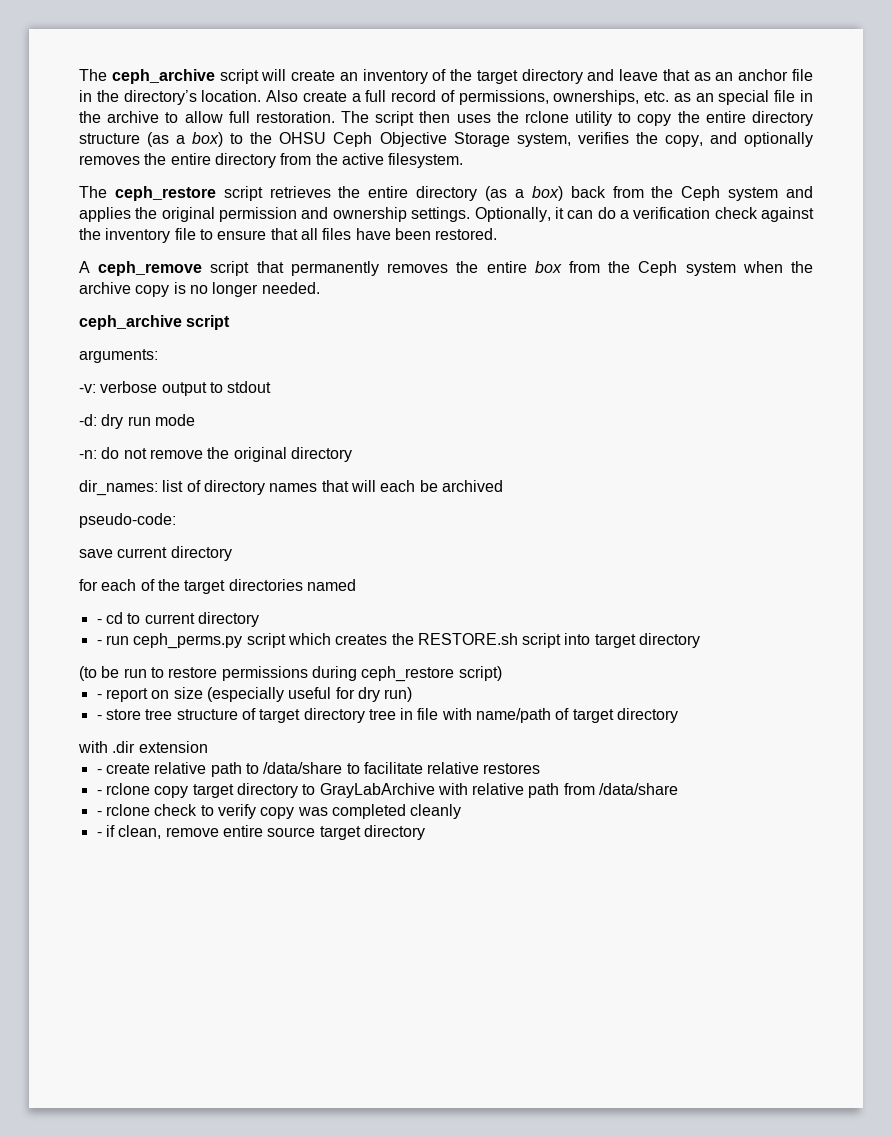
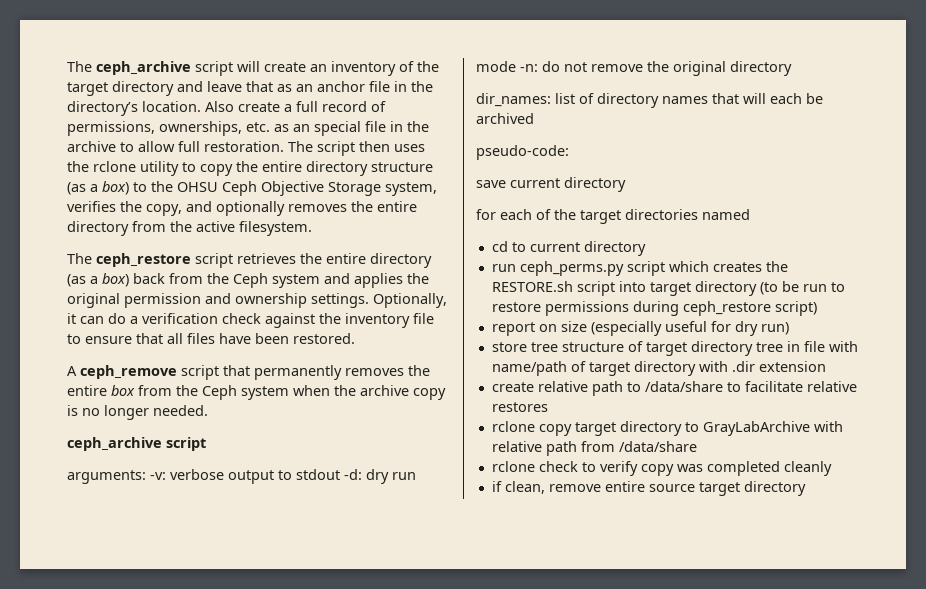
(158, 356) // -> (146, 477) none
(272, 387) // -> (340, 474) none
(195, 420) // -> (516, 66) none
[96,619,102,624] - -> (750, 214) none
[96,640,102,645] - -> (646, 248) none
(701, 640) // -> (757, 288) none
[96,694,102,699] - -> (817, 308) none
[96,715,102,720] - -> (789, 328) none
(679, 715) // -> (696, 368) none
[96,769,102,774] - -> (826, 366) none
[96,790,102,795] - -> (548, 407) none
[96,811,102,816] - -> (697, 446) none
[96,832,102,837] - -> (832, 468) none

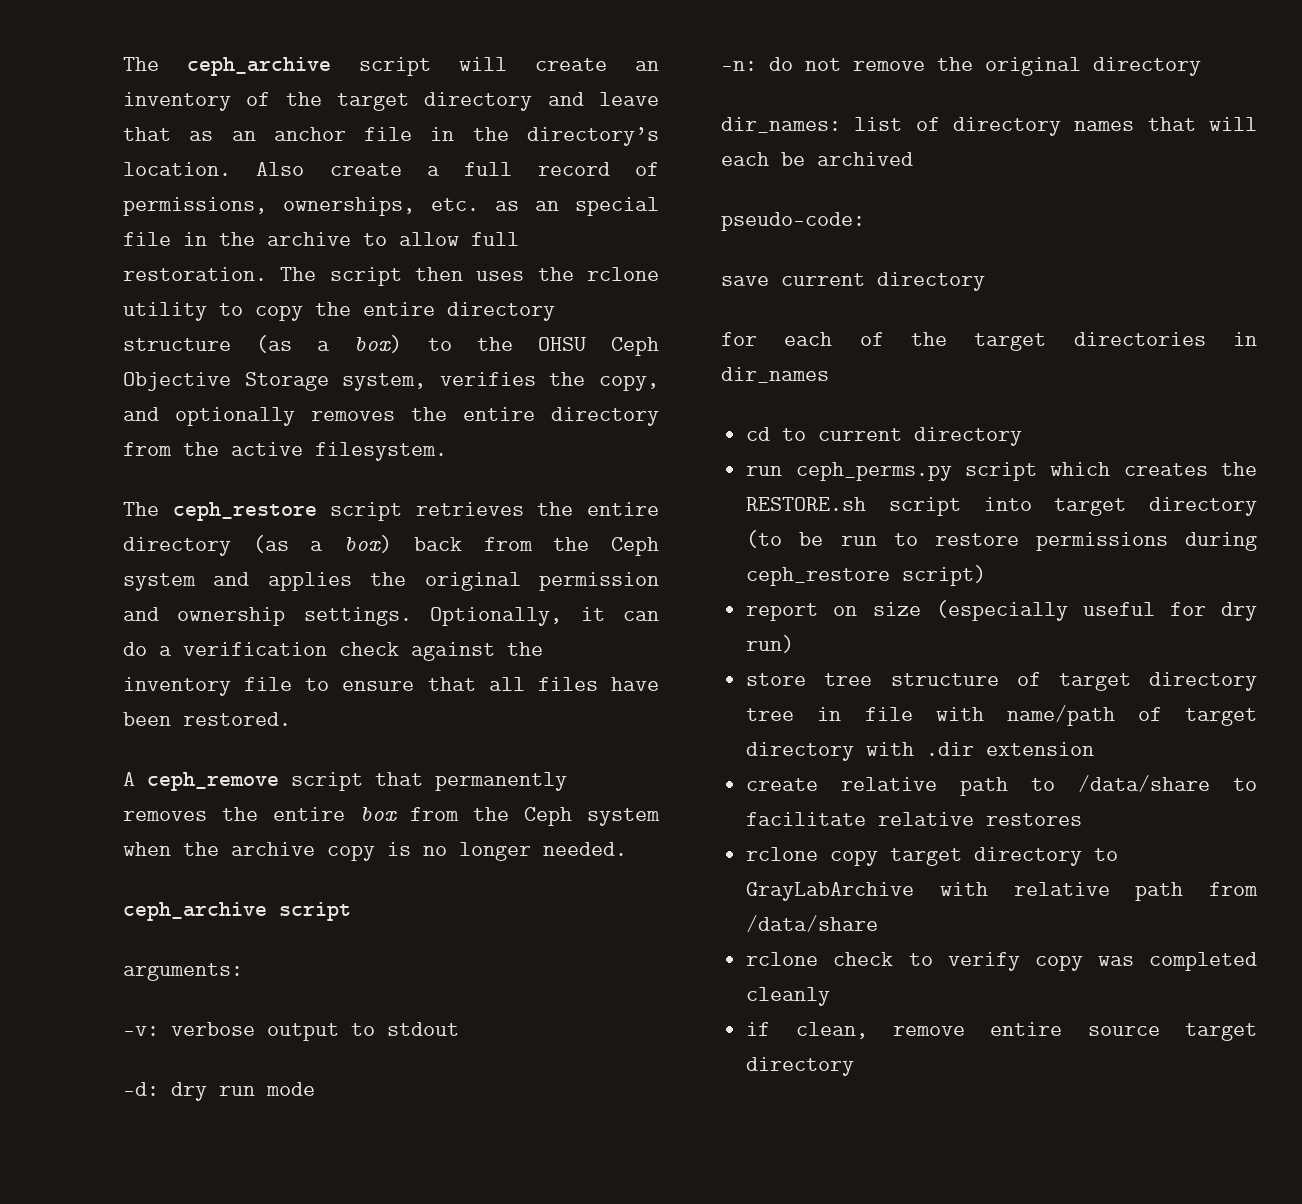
(146, 477) none -> (243, 972) //
(340, 474) none -> (459, 1029) //
(516, 66) none -> (315, 1089) //
[702,209,750,220] named -> [1233,332,1257,346] [721,367,829,383] in dir_names

